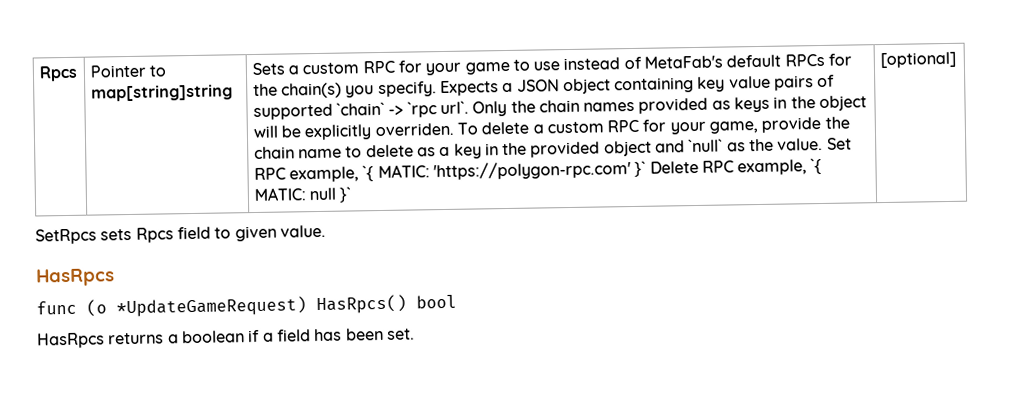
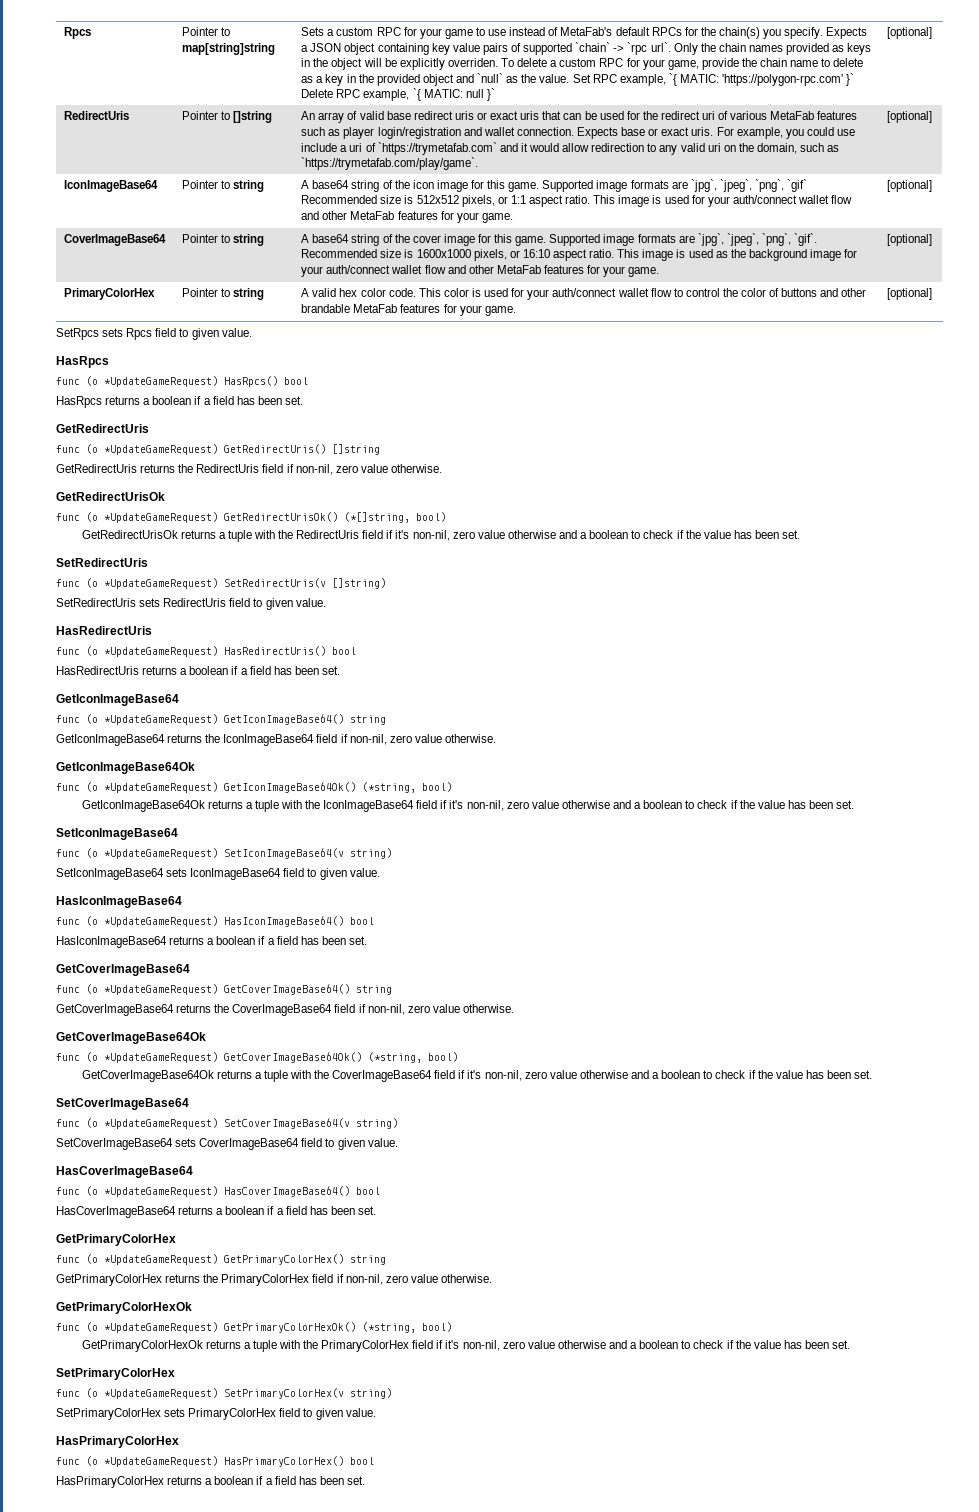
(956, 60) none -> [64,111,130,120] [182,111,273,123] [301,111,858,123] [301,127,855,139] [301,142,840,155] [301,157,479,170] [887,111,933,123] [64,180,159,192] [182,180,265,192] [301,179,808,192] [301,195,853,207] [301,211,513,223] [887,180,933,192] [64,234,167,246] [182,234,265,246] [301,233,818,246] [301,249,858,261] [301,265,660,277] [887,234,933,246] [64,288,156,300] [182,288,265,300] [301,288,867,300] [301,304,516,316] [887,288,933,300] // RedirectUris | Pointer to []string | An array of valid base redirect uris or exact uris that can be used for the redirect uri of various MetaFab features such as player login/registration and wallet connection. Expects base or exact uris. For example, you could use include a uri of `https://trymetafab.com` and it would allow redirection to any valid uri on the domain, such as `https://trymetafab.com/play/game`. | [optional] // IconImageBase64 | Pointer to string | A base64 string of the icon image for this game. Supported image formats are `jpg`, `jpeg`, `png`, `gif` Recommended size is 512x512 pixels, or 1:1 aspect ratio. This image is used for your auth/connect wallet flow and other MetaFab features for your game. | [optional] // CoverImageBase64 | Pointer to string | A base64 string of the cover image for this game. Supported image formats are `jpg`, `jpeg`, `png`, `gif`. Recommended size is 1600x1000 pixels, or 16:10 aspect ratio. This image is used as the background image for your auth/connect wallet flow and other MetaFab features for your game. | [optional] // PrimaryColorHex | Pointer to string | A valid hex color code. This color is used for your auth/connect wallet flow to control the color of buttons and other brandable MetaFab features for your game. | [optional]
(415, 334) none -> [56,424,149,433] [56,444,380,455] [56,464,442,475] [56,492,165,501] [56,512,446,523] [81,530,801,542] [56,558,148,567] [56,578,386,589] [56,598,326,610] [56,626,152,635] [56,646,356,657] [56,666,340,675] [56,694,179,706] [56,714,386,725] [56,734,496,746] [56,762,195,774] [56,782,452,793] [81,800,855,812] [56,828,178,840] [56,848,392,859] [56,868,380,880] [56,896,182,908] [56,916,374,927] [56,936,367,948] [56,964,190,976] [56,984,392,995] [56,1004,514,1016] [56,1032,206,1044] [56,1052,458,1063] [81,1070,873,1082] [56,1098,189,1110] [56,1118,398,1129] [56,1138,398,1150] [56,1166,193,1178] [56,1186,380,1197] [56,1206,376,1218] [56,1234,176,1246] [56,1254,386,1265] [56,1274,492,1286] [56,1302,192,1314] [56,1322,452,1333] [81,1340,851,1352] [56,1368,175,1380] [56,1388,392,1399] [56,1408,376,1420] [56,1436,179,1448] [56,1456,374,1467] [56,1476,365,1488] // GetRedirectUris // func (o *UpdateGameRequest) GetRedirectUris() []string // GetRedirectUris returns the RedirectUris field if non-nil, zero value otherwise. // GetRedirectUrisOk // func (o *UpdateGameRequest) GetRedirectUrisOk() (*[]string, bool) // GetRedirectUrisOk returns a tuple with the RedirectUris field if it's non-nil, zero value otherwise and a boolean to check if the value has been set. // SetRedirectUris // func (o *UpdateGameRequest) SetRedirectUris(v []string) // SetRedirectUris sets RedirectUris field to given value. // HasRedirectUris // func (o *UpdateGameRequest) HasRedirectUris() bool // HasRedirectUris returns a boolean if a field has been set. // GetIconImageBase64 // func (o *UpdateGameRequest) GetIconImageBase64() string // GetIconImageBase64 returns the IconImageBase64 field if non-nil, zero value otherwise. // GetIconImageBase64Ok // func (o *UpdateGameRequest) GetIconImageBase64Ok() (*string, bool) // GetIconImageBase64Ok returns a tuple with the IconImageBase64 field if it's non-nil, zero value otherwise and a boolean to check if the value has been set. // SetIconImageBase64 // func (o *UpdateGameRequest) SetIconImageBase64(v string) // SetIconImageBase64 sets IconImageBase64 field to given value. // HasIconImageBase64 // func (o *UpdateGameRequest) HasIconImageBase64() bool // HasIconImageBase64 returns a boolean if a field has been set. // GetCoverImageBase64 // func (o *UpdateGameRequest) GetCoverImageBase64() string // GetCoverImageBase64 returns the CoverImageBase64 field if non-nil, zero value otherwise. // GetCoverImageBase64Ok // func (o *UpdateGameRequest) GetCoverImageBase64Ok() (*string, bool) // GetCoverImageBase64Ok returns a tuple with the CoverImageBase64 field if it's non-nil, zero value otherwise and a boolean to check if the value has been set. // SetCoverImageBase64 // func (o *UpdateGameRequest) SetCoverImageBase64(v string) // SetCoverImageBase64 sets CoverImageBase64 field to given value. // HasCoverImageBase64 // func (o *UpdateGameRequest) HasCoverImageBase64() bool // HasCoverImageBase64 returns a boolean if a field has been set. // GetPrimaryColorHex // func (o *UpdateGameRequest) GetPrimaryColorHex() string // GetPrimaryColorHex returns the PrimaryColorHex field if non-nil, zero value otherwise. // GetPrimaryColorHexOk // func (o *UpdateGameRequest) GetPrimaryColorHexOk() (*string, bool) // GetPrimaryColorHexOk returns a tuple with the PrimaryColorHex field if it's non-nil, zero value otherwise and a boolean to check if the value has been set. // SetPrimaryColorHex // func (o *UpdateGameRequest) SetPrimaryColorHex(v string) // SetPrimaryColorHex sets PrimaryColorHex field to given value. // HasPrimaryColorHex // func (o *UpdateGameRequest) HasPrimaryColorHex() bool // HasPrimaryColorHex returns a boolean if a field has been set.

